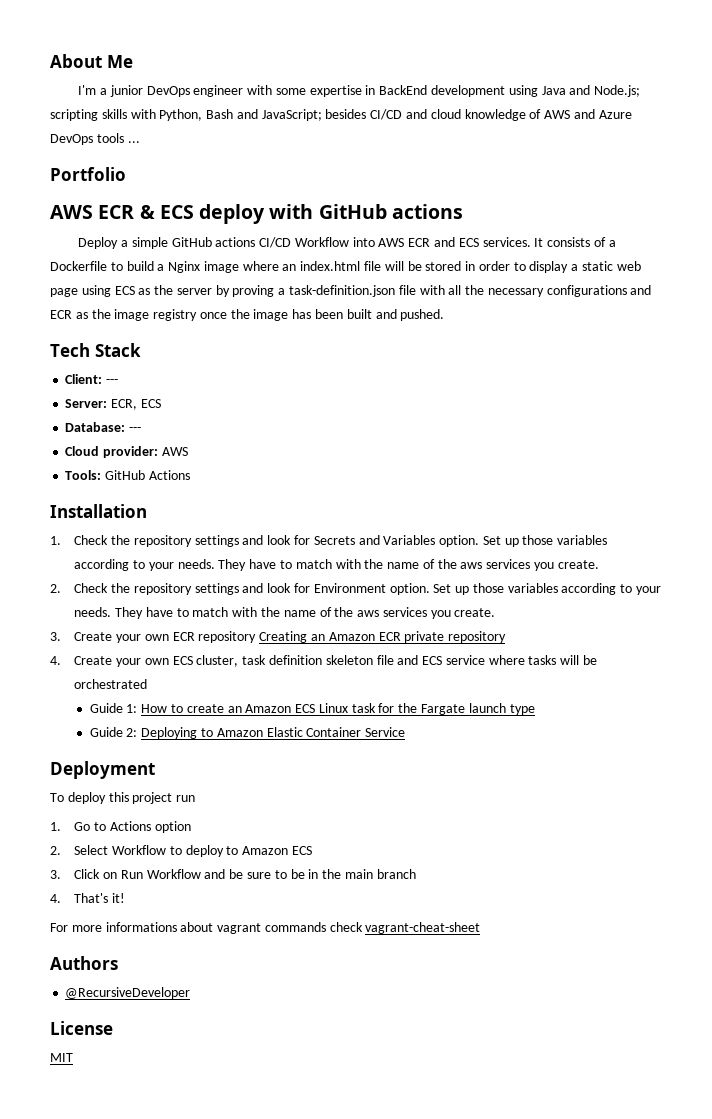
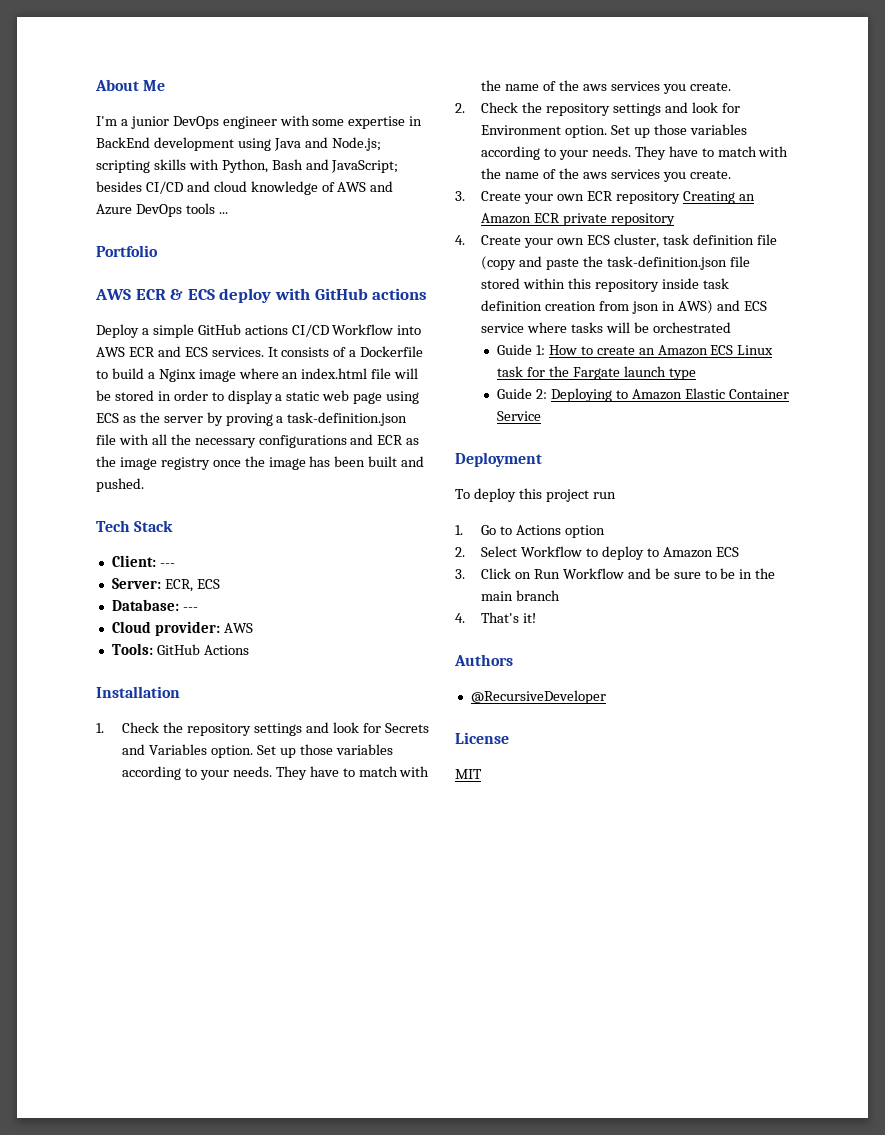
[325,655,394,665] skeleton file -> [756,234,777,245] [481,256,750,270] [481,278,729,292] [481,300,713,314] file (copy and paste the task-definition.json file stored within this repository inside task definition creation from json in AWS)
[50,922,481,934] // For more informations about vagrant commands check vagrant-cheat-sheet -> (537, 618) none

